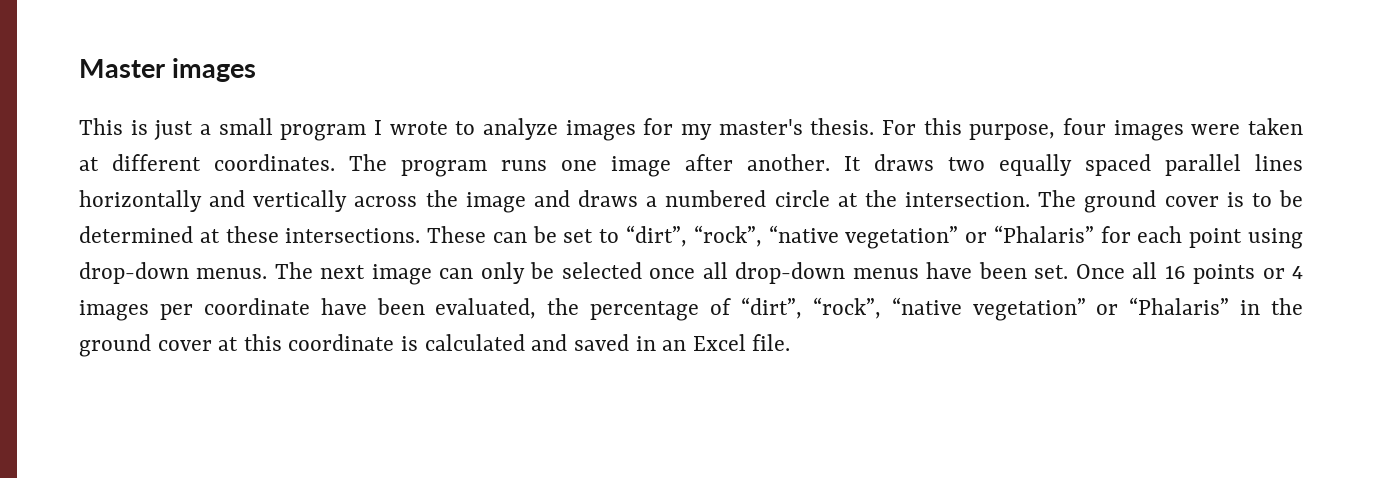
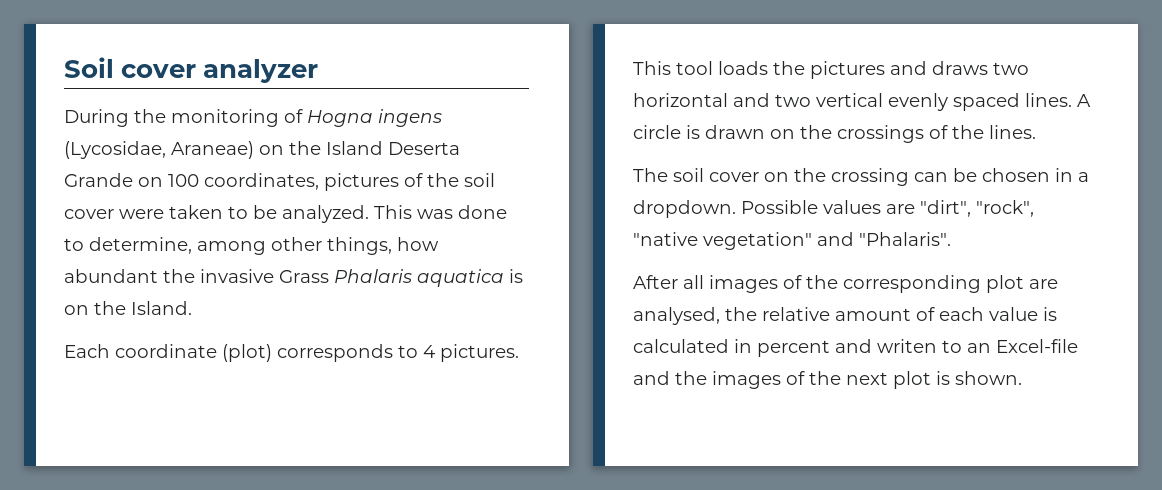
[79,58,257,82] [79,118,1303,141] [79,154,1303,177] [79,190,1303,213] [79,225,1304,249] [79,262,1303,285] [79,297,1303,321] [79,334,791,357] Master images // This is just a small program I wrote to analyze images for my master's thesis. For this purpose, four images were taken at different coordinates. The program runs one image after another. It draws two equally spaced parallel lines horizontally and vertically across the image and draws a numbered circle at the intersection. The ground cover is to be determined at these intersections. These can be set to “dirt”, “rock”, “native vegetation” or “Phalaris” for each point using drop-down menus. The next image can only be selected once all drop-down menus have been set. Once all 16 points or 4 images per coordinate have been evaluated, the percentage of “dirt”, “rock”, “native vegetation” or “Phalaris” in the ground cover at this coordinate is calculated and saved in an Excel file. -> [64,57,319,83] [64,109,442,127] [64,141,460,159] [64,173,495,191] [64,205,507,223] [64,237,439,255] [64,269,523,287] [64,301,192,315] [64,344,519,362] [633,61,1029,79] [633,93,1091,111] [633,125,1036,143] [633,168,1089,186] [633,200,1034,218] [633,232,951,250] [633,275,1058,293] [633,307,1057,325] [633,339,1078,357] [633,371,1022,389] Soil cover analyzer // During the monitoring of Hogna ingens (Lycosidae, Araneae) on the Island Deserta Grande on 100 coordinates, pictures of the soil cover were taken to be analyzed. This was done to determine, among other things, how abundant the invasive Grass Phalaris aquatica is on the Island. // Each coordinate (plot) corresponds to 4 pictures. This tool loads the pictures and draws two horizontal and two vertical evenly spaced lines. A circle is drawn on the crossings of the lines. // The soil cover on the crossing can be chosen in a dropdown. Possible values are "dirt", "rock", "native vegetation" and "Phalaris". // After all images of the corresponding plot are analysed, the relative amount of each value is calculated in percent and writen to an Excel-file and the images of the next plot is shown.

